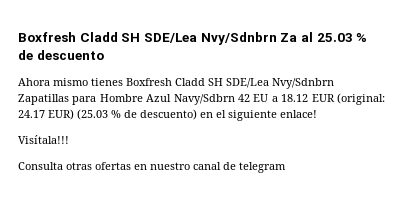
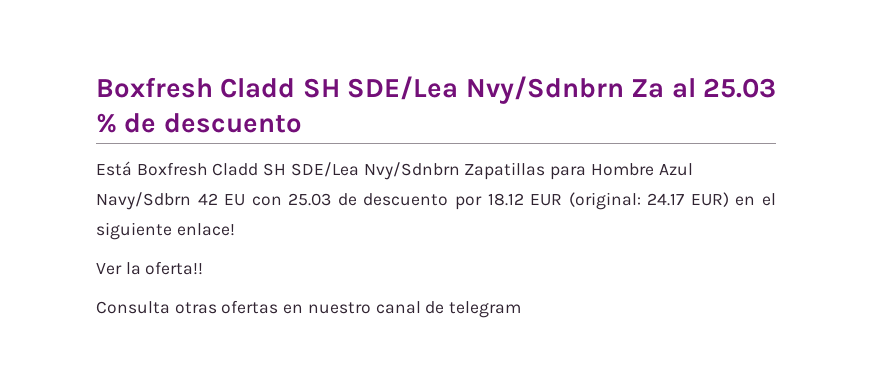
[18,78,123,86] Ahora mismo tienes -> [96,161,132,176] Está
[271,96,278,102] a -> [251,193,482,210] con 25.03 de descuento por
[77,109,197,120] (25.03 % de descuento) -> (729, 199) none
[18,135,69,144] Visítala!!! -> [96,261,204,275] Ver la oferta!!

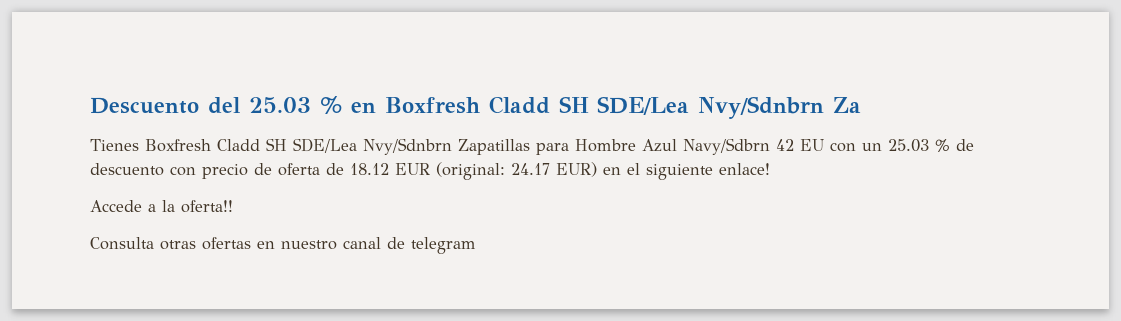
(96, 87) none -> [90,95,376,114] Descuento del 25.03 % en
[671,78,776,98] [96,113,302,133] [96,161,132,176] al 25.03 % de descuento // Está -> [90,139,139,151] // Tienes
[288,193,482,210] 25.03 de descuento por -> [862,139,974,152] [90,163,344,179] un 25.03 % de descuento con precio de oferta de
[96,263,122,275] Ver -> [90,200,156,212] Accede a

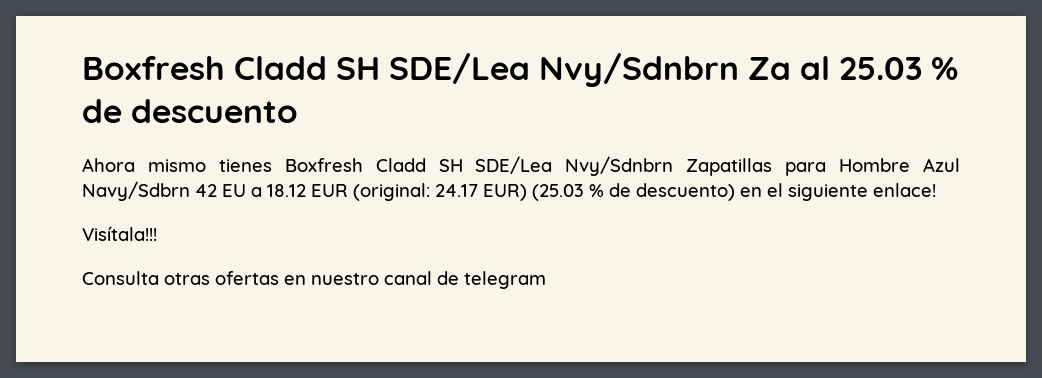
[90,95,376,114] Descuento del 25.03 % en -> (82, 68) none
[90,139,139,151] // Tienes -> [800,56,959,80] [82,99,299,123] [82,158,272,172] al 25.03 % de descuento // Ahora mismo tienes
[830,139,974,152] [90,163,344,179] con un 25.03 % de descuento con precio de oferta de -> [251,187,262,197] a
(597, 169) none -> [532,183,735,201] (25.03 % de descuento)
[90,200,233,213] Accede a la oferta!! -> [82,226,157,241] Visítala!!!

